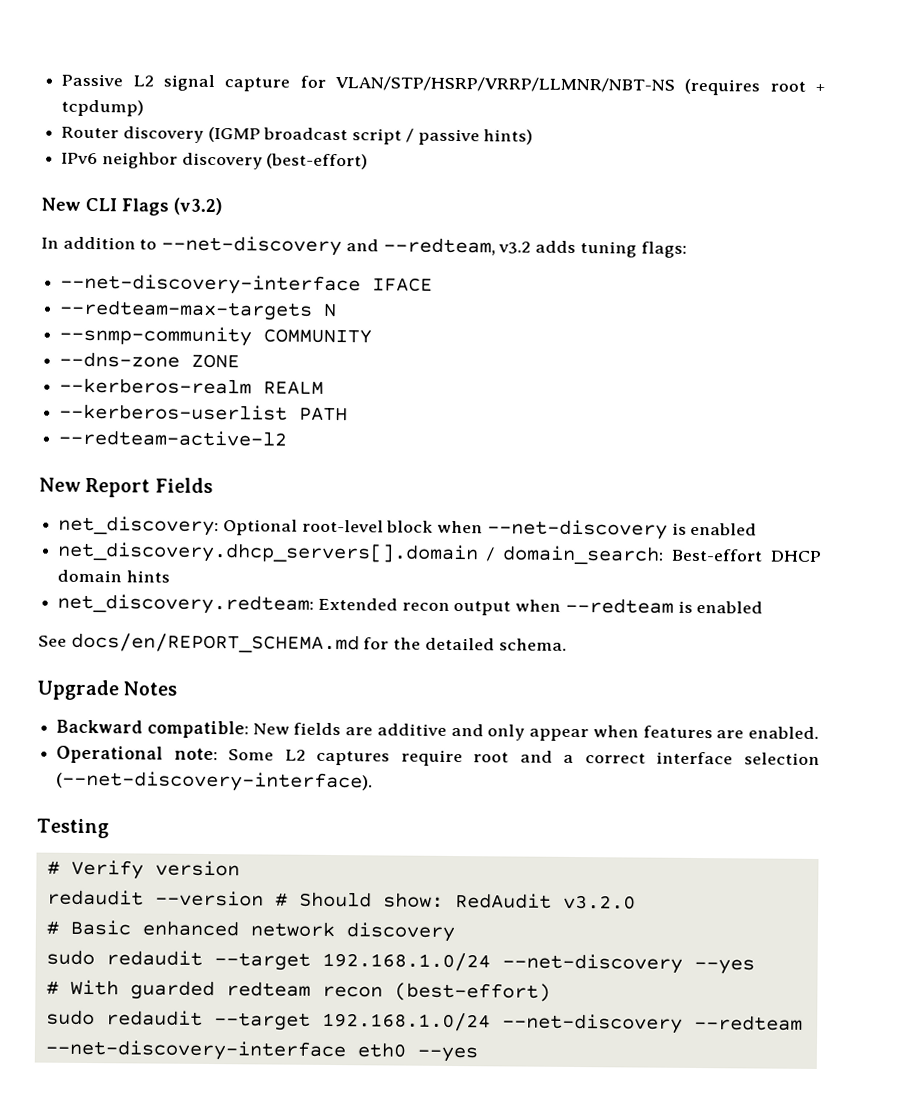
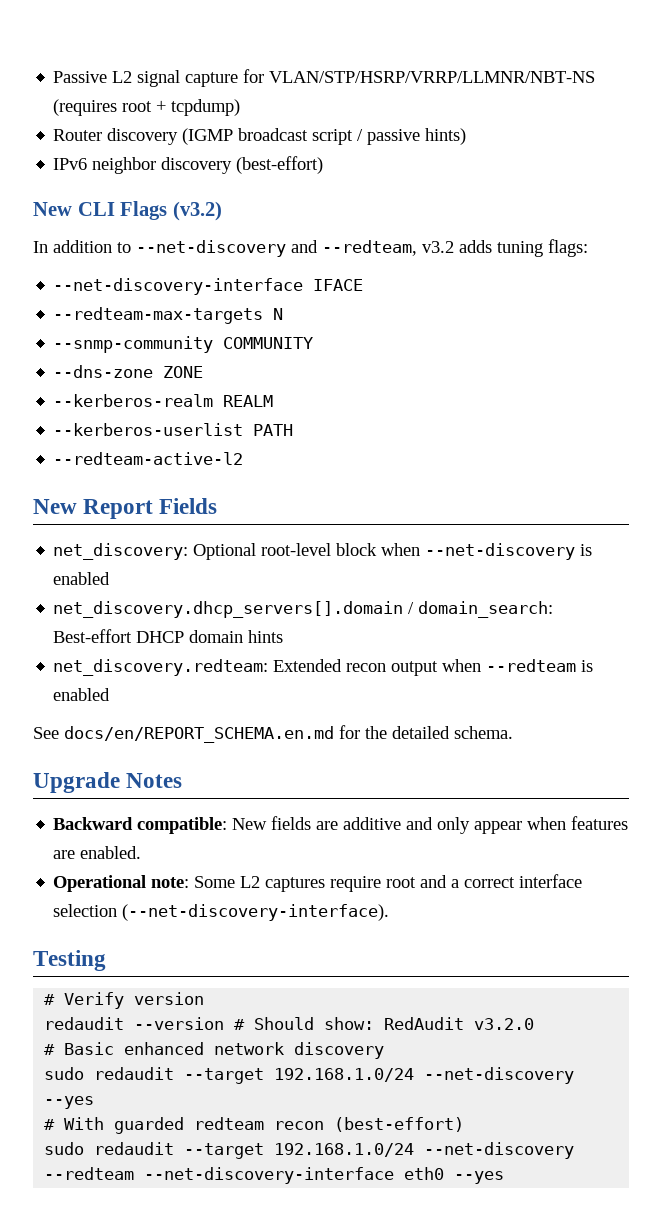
[70,632,360,654] docs/en/REPORT_SCHEMA.md -> [64,726,334,743] docs/en/REPORT_SCHEMA.en.md

